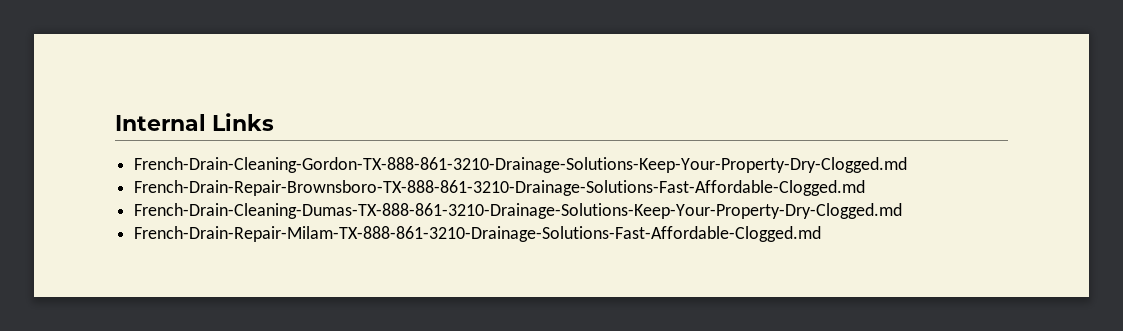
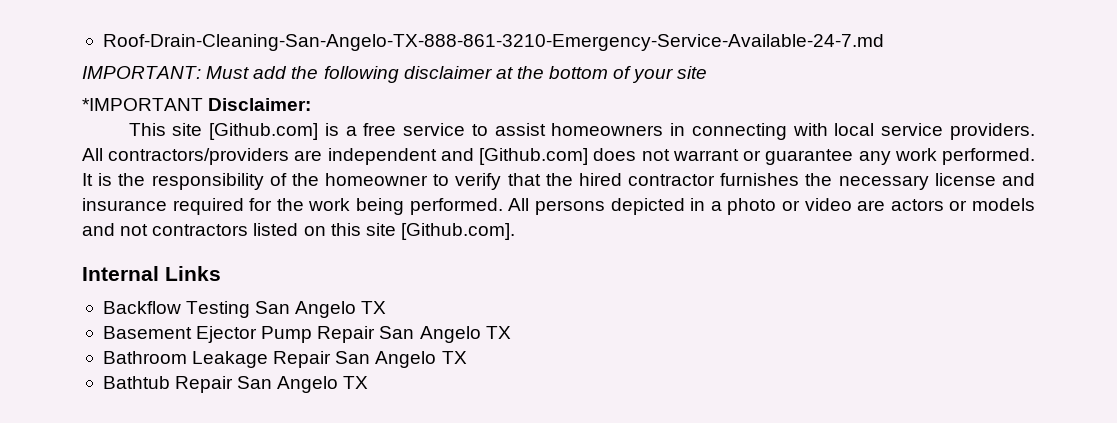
[115,113,274,131] [134,157,908,173] [134,180,866,196] [134,203,903,219] [134,226,822,242] Internal Links // French-Drain-Cleaning-Gordon-TX-888-861-3210-Drainage-Solutions-Keep-Your-Property-Dry-Clogged.md // French-Drain-Repair-Brownsboro-TX-888-861-3210-Drainage-Solutions-Fast-Affordable-Clogged.md // French-Drain-Cleaning-Dumas-TX-888-861-3210-Drainage-Solutions-Keep-Your-Property-Dry-Clogged.md // French-Drain-Repair-Milam-TX-888-861-3210-Drainage-Solutions-Fast-Affordable-Clogged.md -> [102,34,884,51] [82,66,708,83] [82,98,312,111] [128,123,1035,140] [82,148,1036,165] [82,173,1035,190] [82,198,1035,215] [82,223,515,240] [82,266,221,281] [102,301,387,318] [102,326,511,343] [102,351,467,368] [102,376,369,393] Roof-Drain-Cleaning-San-Angelo-TX-888-861-3210-Emergency-Service-Available-24-7.md // IMPORTANT: Must add the following disclaimer at the bottom of your site // *IMPORTANT Disclaimer: // This site [Github.com] is a free service to assist homeowners in connecting with local service providers. All contractors/providers are independent and [Github.com] does not warrant or guarantee any work performed. It is the responsibility of the homeowner to verify that the hired contractor furnishes the necessary license and insurance required for the work being performed. All persons depicted in a photo or video are actors or models and not contractors listed on this site [Github.com]. // Internal Links // Backflow Testing San Angelo TX // Basement Ejector Pump Repair San Angelo TX // Bathroom Leakage Repair San Angelo TX // Bathtub Repair San Angelo TX

